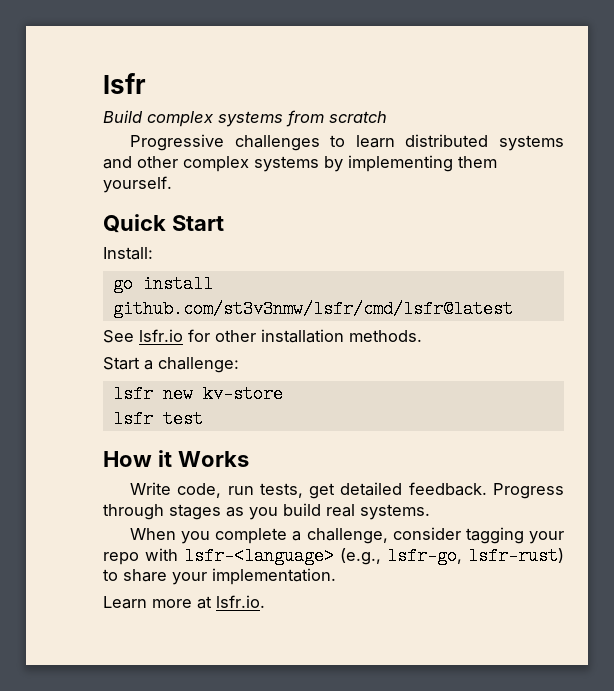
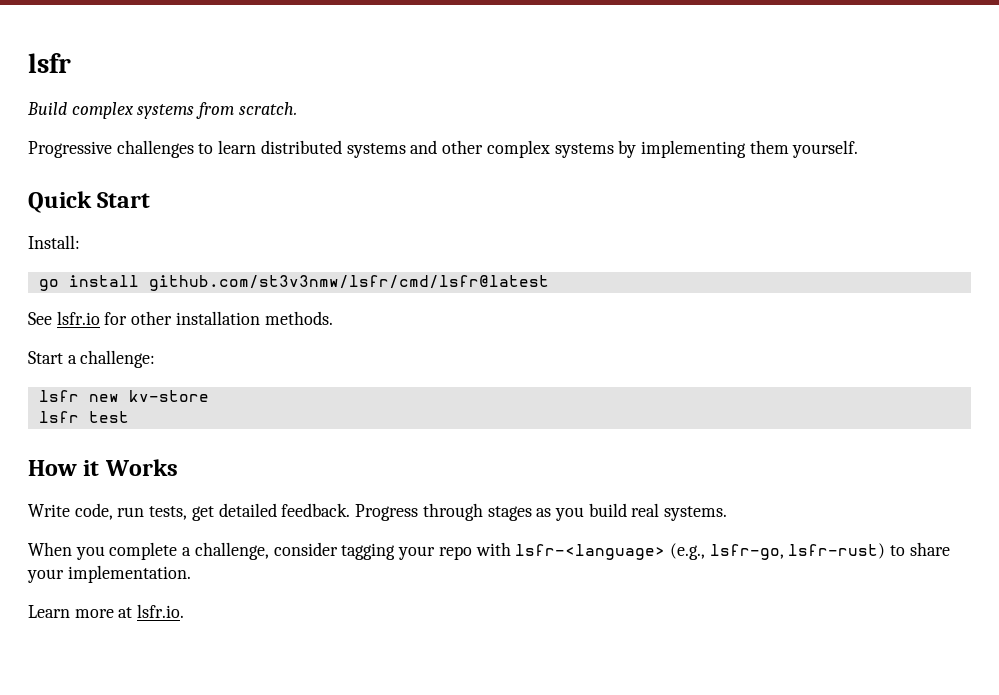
[329,111,387,123] scratch -> [238,102,297,115] scratch.

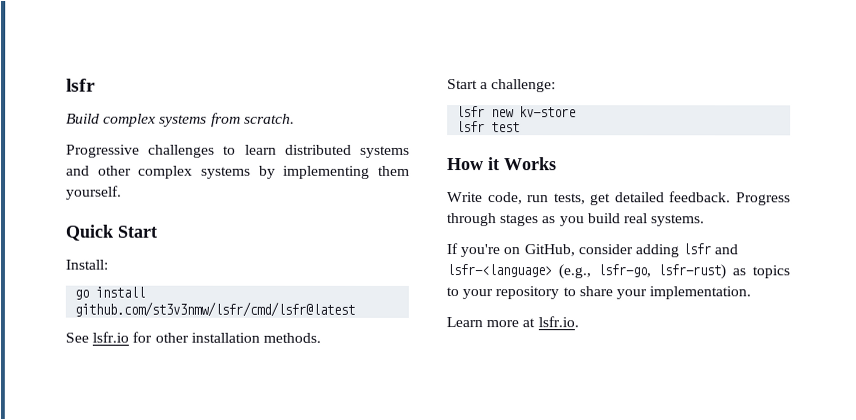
[28,542,886,560] When you complete a challenge, consider tagging your repo with lsfr-<language> (e.g., lsfr-go, lsfr-rust) -> [446,243,739,258] [446,264,790,280] [446,286,560,300] If you're on GitHub, consider adding lsfr and lsfr-<language> (e.g., lsfr-go, lsfr-rust) as topics to your repository

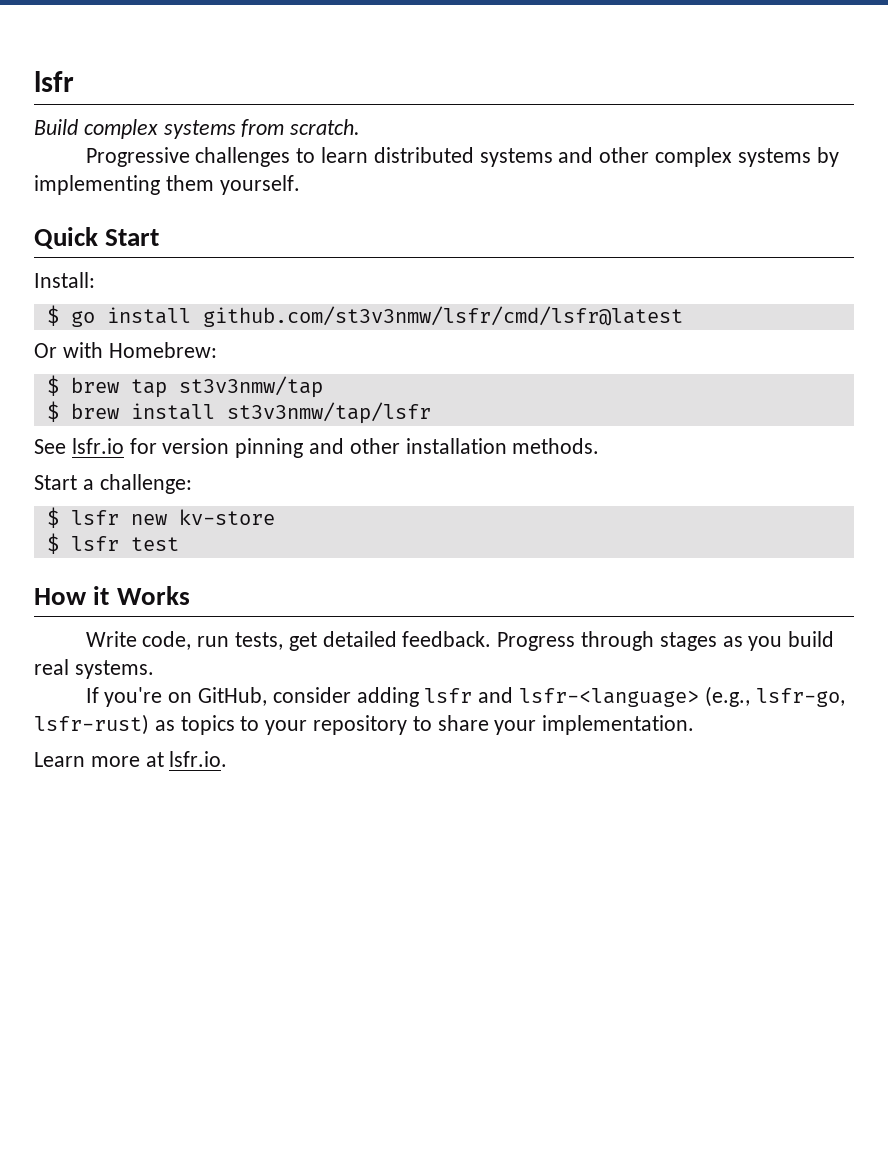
(108, 264) none -> [46,305,59,326] $
(356, 309) none -> [34,342,217,358] [46,375,323,398] [46,401,431,424] // Or with Homebrew: // $ brew tap st3v3nmw/tap // $ brew install st3v3nmw/tap/lsfr
(153, 337) none -> [162,438,345,458] version pinning and
(557, 86) none -> [46,507,59,528] $
(577, 112) none -> [46,533,59,554] $

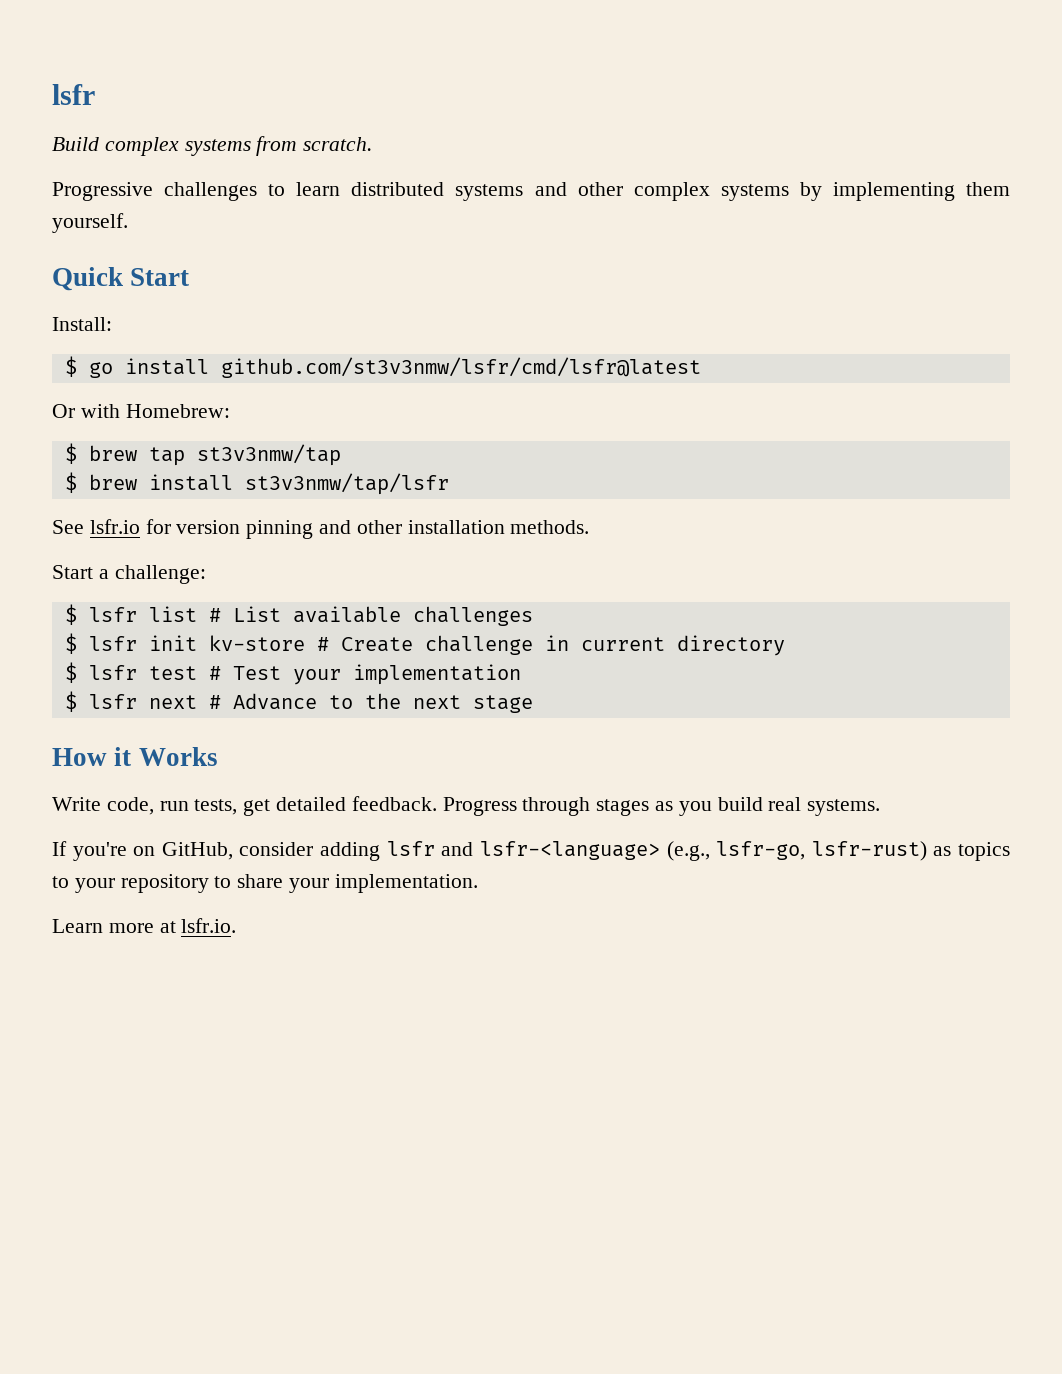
[130,509,275,525] [46,533,179,554] new kv-store // $ lsfr test -> [148,606,533,626] [64,633,785,656] [64,662,521,685] [64,691,533,713] list # List available challenges // $ lsfr init kv-store # Create challenge in current directory // $ lsfr test # Test your implementation // $ lsfr next # Advance to the next stage

